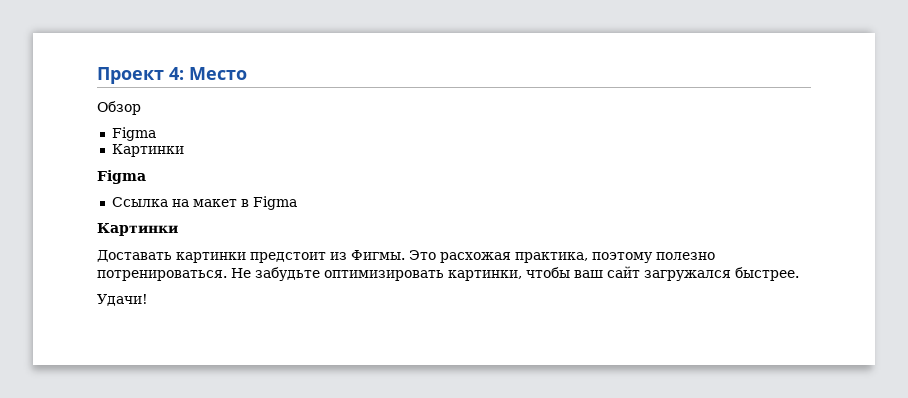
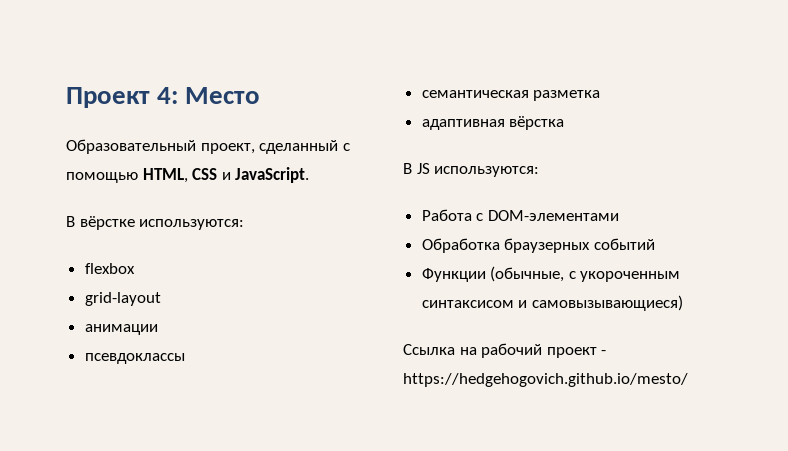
[97,101,141,115] [111,127,156,141] [111,144,184,157] [97,170,146,184] [111,196,297,210] [97,223,178,236] [97,250,715,263] [97,266,799,281] [97,294,148,306] Обзор // Figma // Картинки // Figma // Ссылка на макет в Figma // Картинки // Доставать картинки предстоит из Фигмы. Это расхожая практика, поэтому полезно потренироваться. Не забудьте оптимизировать картинки, чтобы ваш сайт загружался быстрее. // Удачи! -> [66,139,350,154] [66,167,310,183] [66,216,245,230] [84,263,135,274] [84,292,161,306] [84,324,158,335] [84,353,185,364] [421,90,601,101] [421,116,565,130] [403,163,540,177] [421,209,619,221] [421,238,655,253] [421,266,681,282] [421,295,683,311] [403,343,607,358] [403,373,688,387] Образовательный проект, сделанный с помощью HTML, CSS и JavaScript. // В вёрстке используются: // flexbox // grid-layout // анимации // псевдоклассы // семантическая разметка // адаптивная вёрстка // В JS используются: // Работа с DOM-элементами // Обработка браузерных событий // Функции (обычные, с укороченным синтаксисом и самовызывающиеся) // Ссылка на рабочий проект - https://hedgehogovich.github.io/mesto/

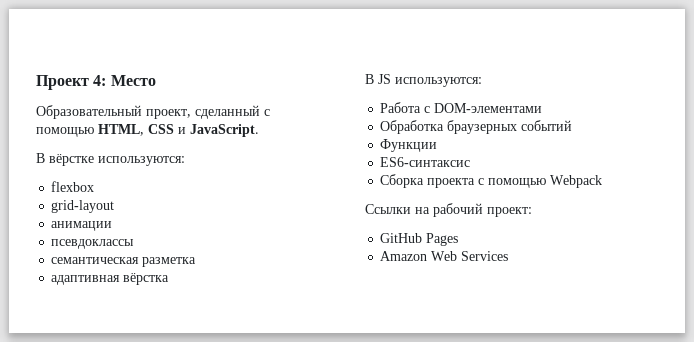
[490,266,681,282] [421,295,683,311] [403,343,607,358] [403,373,688,387] (обычные, с укороченным синтаксисом и самовызывающиеся) // Ссылка на рабочий проект - https://hedgehogovich.github.io/mesto/ -> [380,157,471,167] [380,174,603,188] [365,203,532,217] [380,233,459,246] [380,251,509,261] // ES6-синтаксис // Сборка проекта с помощью Webpack // Ссылки на рабочий проект: // GitHub Pages // Amazon Web Services

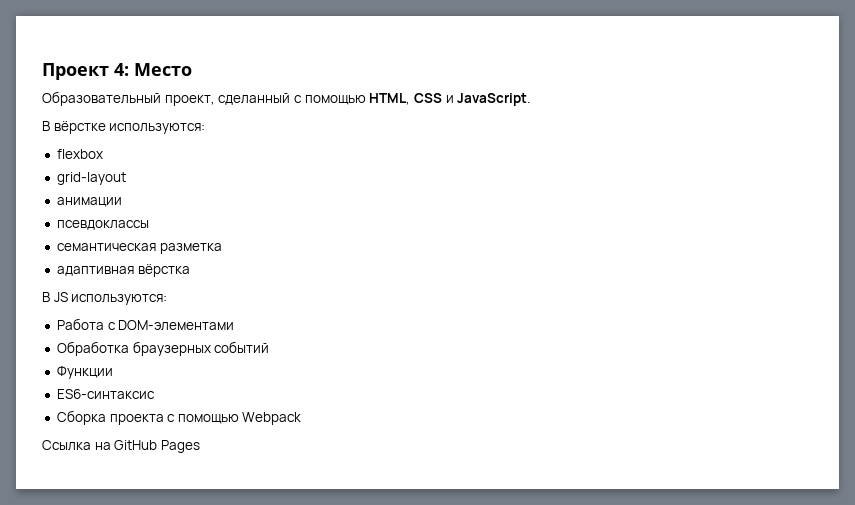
[365,203,532,217] Ссылки на рабочий проект: // -> [42,440,111,451] Ссылка на
[380,251,509,261] // Amazon Web Services -> (200, 446) none

